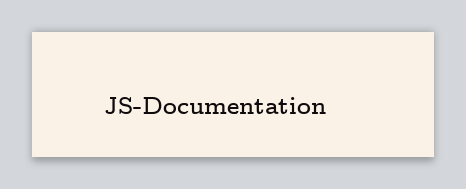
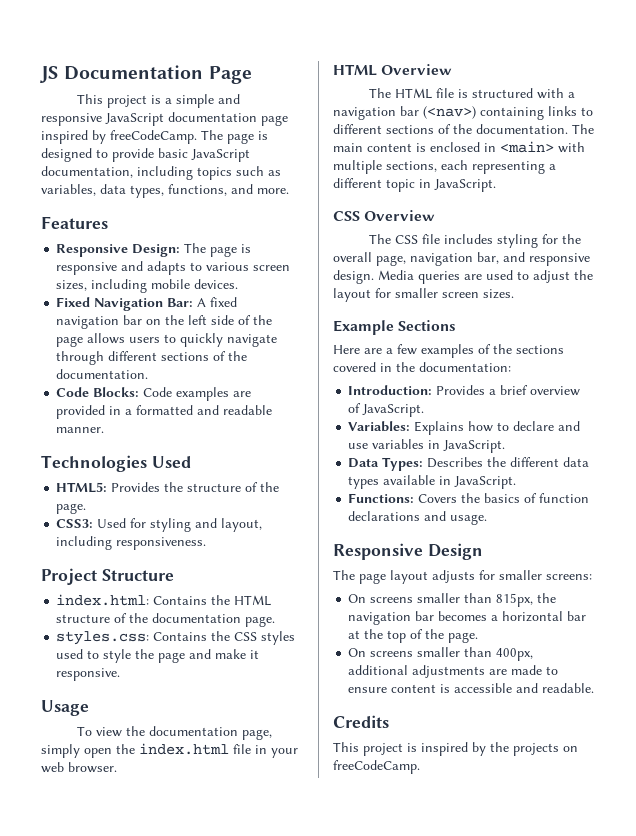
[104,97,326,114] JS-Documentation -> [40,65,252,84] [77,94,241,108] [41,112,288,126] [41,130,268,144] [41,148,250,162] [41,166,281,180] [41,184,289,198] [41,216,108,229] [56,243,252,257] [56,261,291,275] [56,279,239,293] [56,297,238,311] [56,315,273,329] [56,333,278,347] [56,351,248,365] [56,369,149,379] [56,387,252,401] [56,405,273,419] [56,427,105,433] [41,455,191,472] [56,482,280,493] [56,503,87,514] [56,518,263,532] [56,536,207,550] [41,568,174,585] [56,594,272,606] [56,613,276,627] [56,631,296,645] [56,649,260,663] [56,668,121,681] [41,700,89,716] [77,726,273,740] [41,743,298,758] [41,762,117,773] [333,64,453,76] [369,88,576,99] [333,106,593,120] [333,124,594,134] [333,141,585,153] [333,160,556,174] [333,178,496,192] [333,210,436,221] [369,234,582,248] [333,252,590,266] [333,270,593,284] [333,288,514,302] [333,320,457,335] [333,344,564,358] [333,362,511,372] [348,385,581,396] [348,403,425,417] [348,421,581,435] [348,439,506,453] [348,457,590,471] [348,475,517,489] [348,493,590,503] [348,511,488,525] [333,543,483,560] [333,570,592,584] [348,593,557,607] [348,611,587,625] [348,629,479,643] [348,647,534,661] [348,665,559,678] [348,683,595,693] [333,715,389,728] [333,742,578,756] [333,760,420,774] JS Documentation Page // This project is a simple and responsive JavaScript documentation page inspired by freeCodeCamp. The page is designed to provide basic JavaScript documentation, including topics such as variables, data types, functions, and more. // Features // Responsive Design: The page is responsive and adapts to various screen sizes, including mobile devices. // Fixed Navigation Bar: A fixed navigation bar on the left side of the page allows users to quickly navigate through different sections of the documentation. // Code Blocks: Code examples are provided in a formatted and readable manner. // Technologies Used // HTML5: Provides the structure of the page. // CSS3: Used for styling and layout, including responsiveness. // Project Structure // index.html: Contains the HTML structure of the documentation page. // styles.css: Contains the CSS styles used to style the page and make it responsive. // Usage // To view the documentation page, simply open the index.html file in your web browser. // HTML Overview // The HTML file is structured with a navigation bar (<nav>) containing links to different sections of the documentation. The main content is enclosed in <main> with multiple sections, each representing a different topic in JavaScript. // CSS Overview // The CSS file includes styling for the overall page, navigation bar, and responsive design. Media queries are used to adjust the layout for smaller screen sizes. // Example Sections // Here are a few examples of the sections covered in the documentation: // Introduction: Provides a brief overview of JavaScript. // Variables: Explains how to declare and use variables in JavaScript. // Data Types: Describes the different data types available in JavaScript. // Functions: Covers the basics of function declarations and usage. // Responsive Design // The page layout adjusts for smaller screens: // On screens smaller than 815px, the navigation bar becomes a horizontal bar at the top of the page. // On screens smaller than 400px, additional adjustments are made to ensure content is accessible and readable. // Credits // This project is inspired by the projects on freeCodeCamp.

